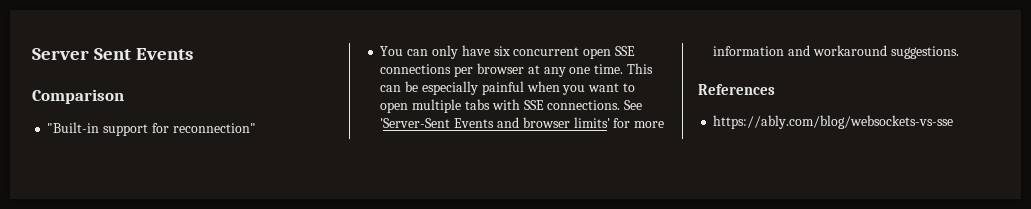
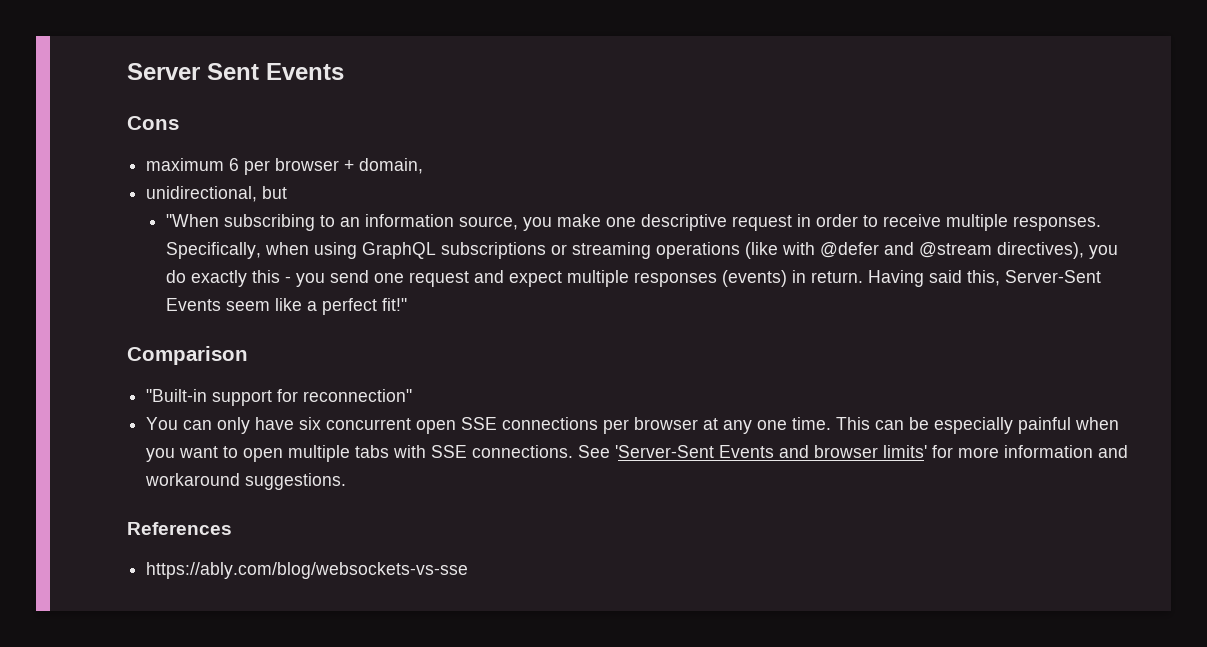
(194, 54) none -> [127,116,179,130] [146,158,424,175] [146,186,288,202] [165,214,1101,231] [165,242,1118,259] [165,270,1101,287] [165,298,407,315] // Cons // maximum 6 per browser + domain, // unidirectional, but // "When subscribing to an information source, you make one descriptive request in order to receive multiple responses. Specifically, when using GraphQL subscriptions or streaming operations (like with @defer and @stream directives), you do exactly this - you send one request and expect multiple responses (events) in return. Having said this, Server-Sent Events seem like a perfect fit!"

